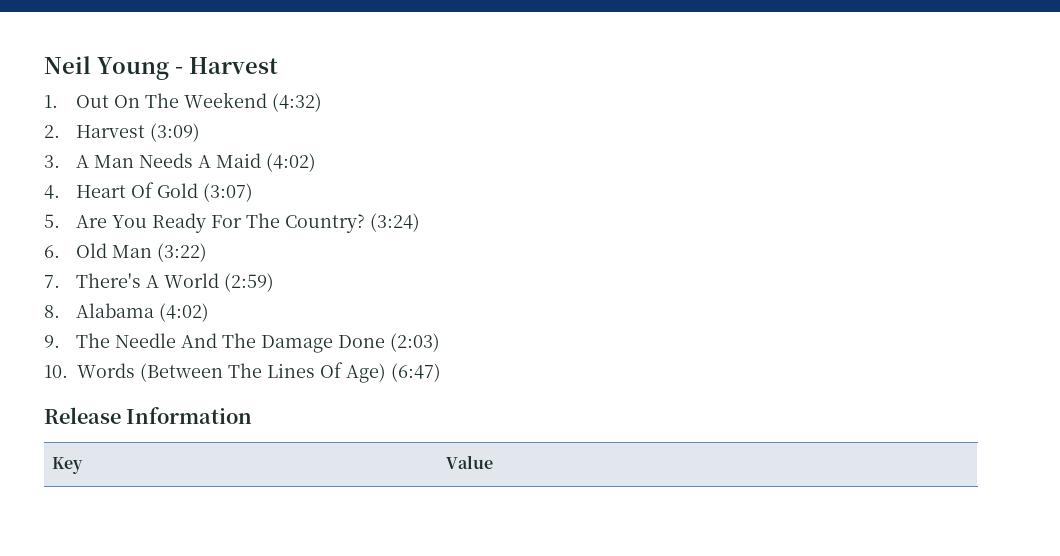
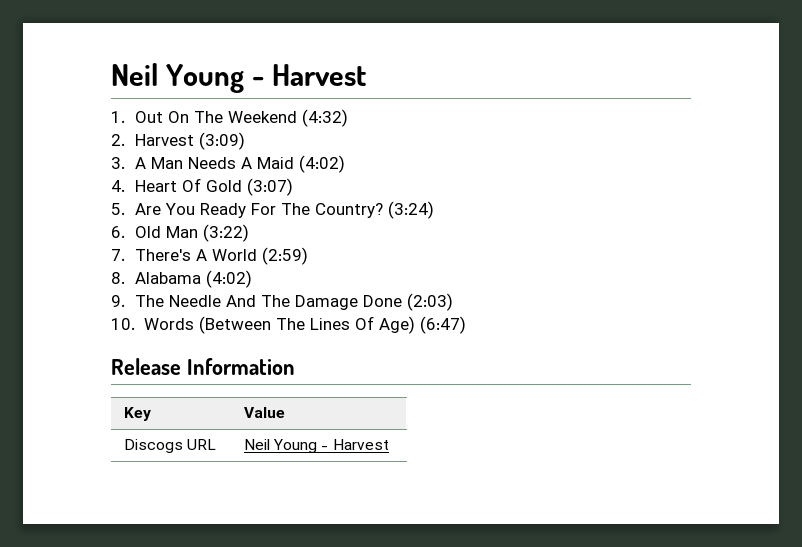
(493, 462) none -> [124,439,217,453] [244,439,389,453] // Discogs URL | Neil Young - Harvest

